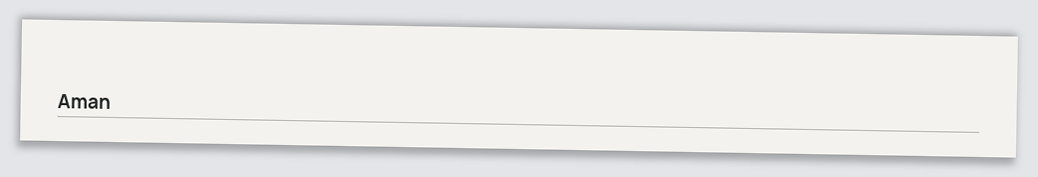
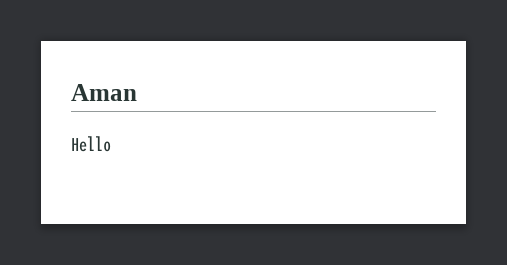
(111, 101) none -> [71,136,111,152] // Hello

